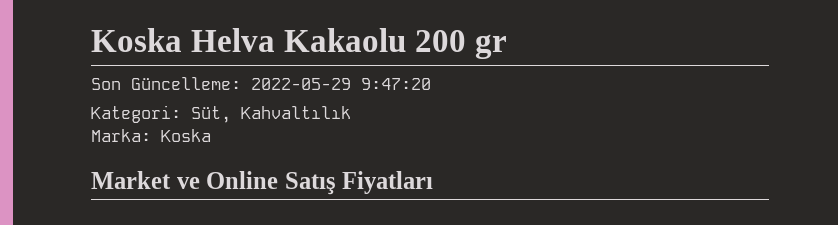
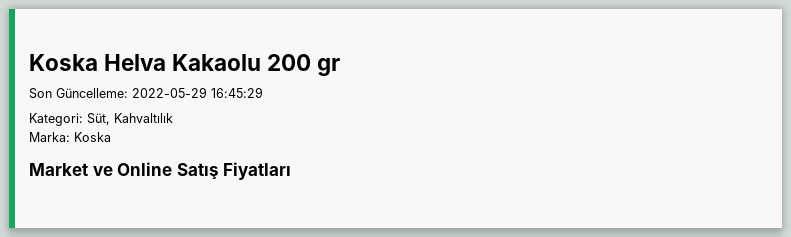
[361,78,431,90] 9:47:20 -> [211,87,263,98] 16:45:29

